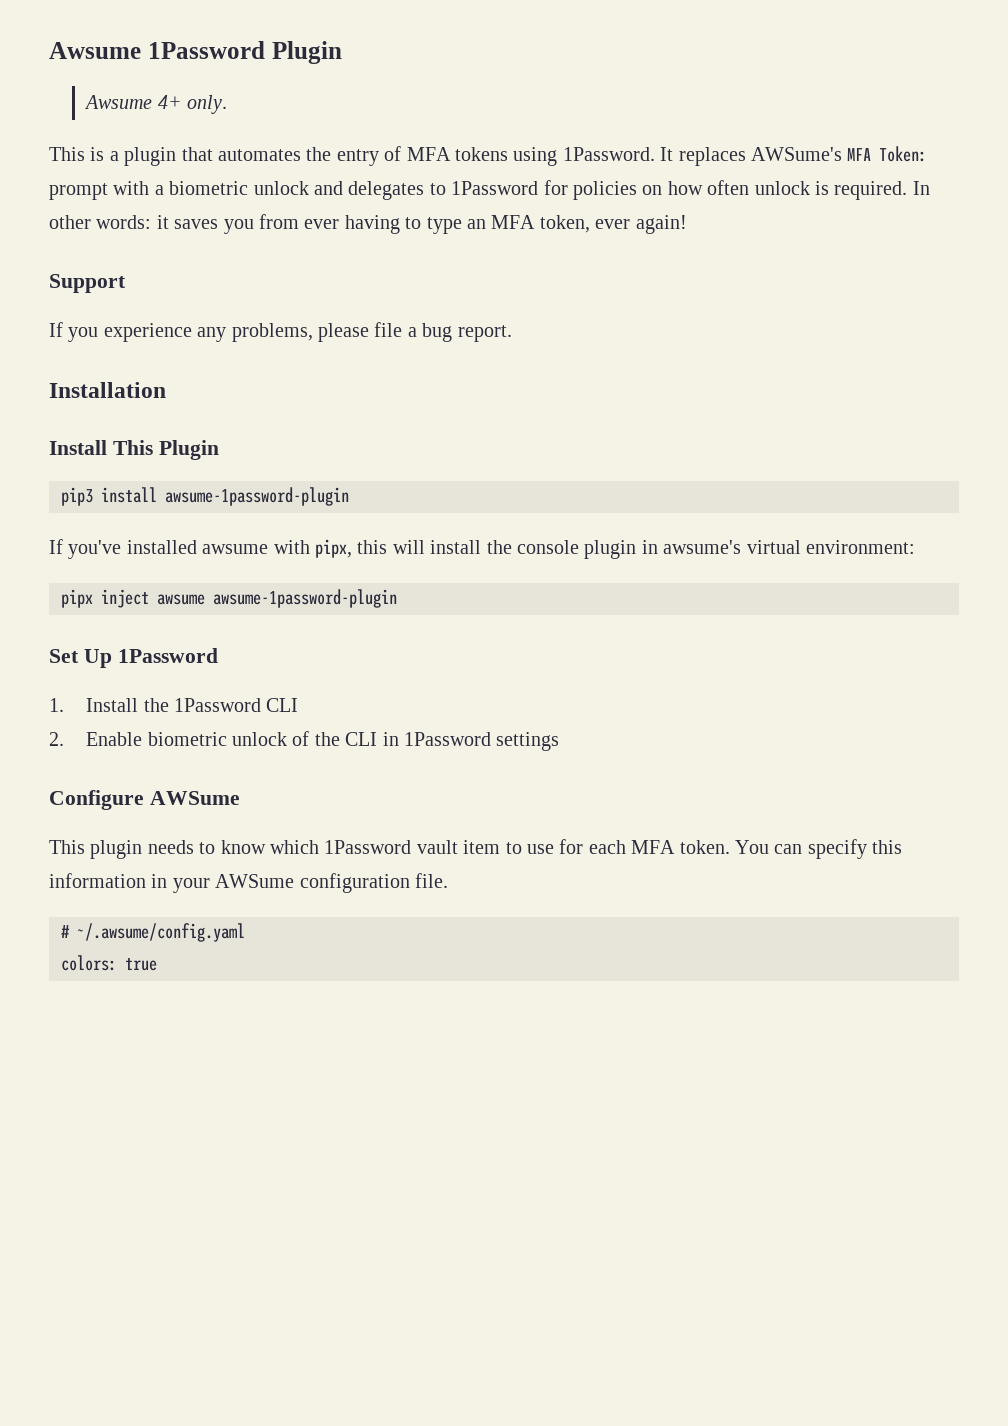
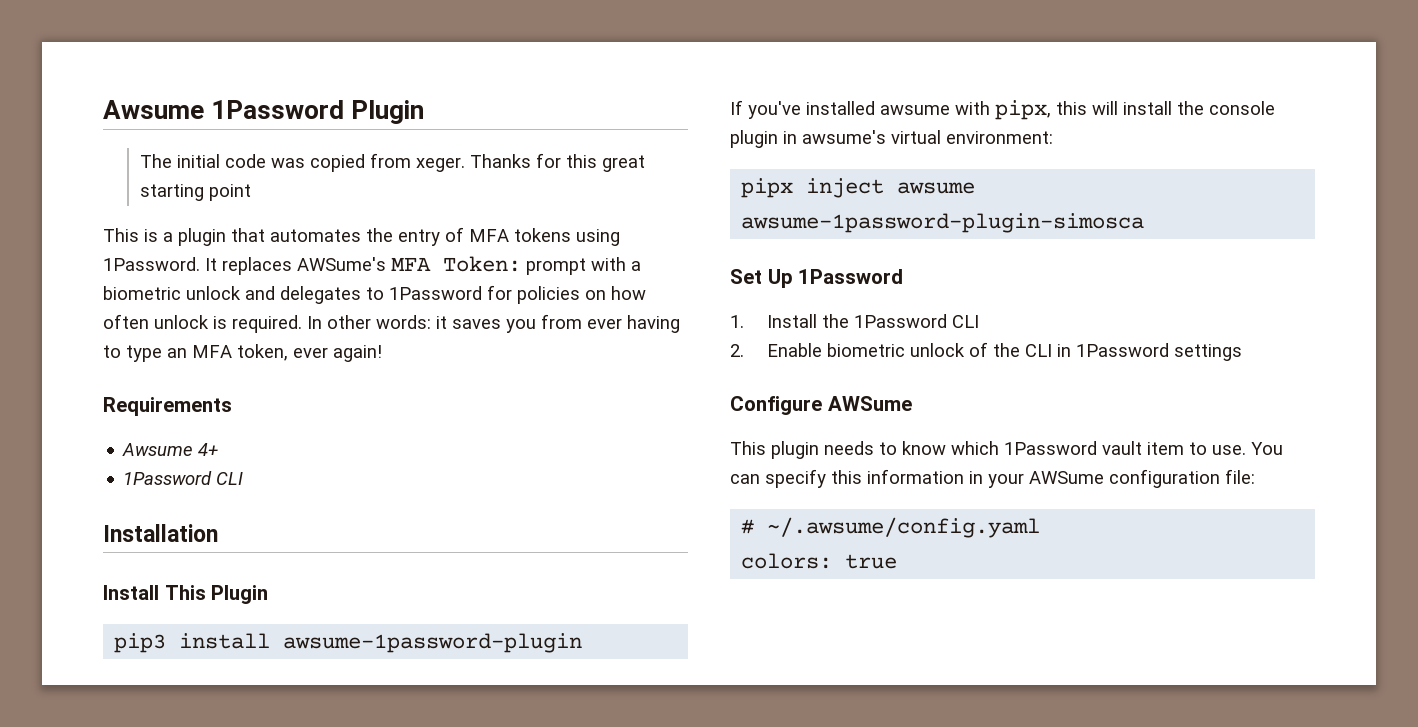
[84,95,228,114] Awsume 4+ only. -> [139,153,645,172] [139,184,251,201] The initial code was copied from xeger. Thanks for this great starting point
[49,274,126,293] [49,322,512,342] Support // If you experience any problems, please file a bug report. -> [103,397,232,416] [122,443,219,456] [123,471,244,485] Requirements // Awsume 4+ // 1Password CLI
[213,589,397,608] awsume-1password-plugin -> [741,213,1145,233] awsume-1password-plugin-simosca
[526,839,730,854] use for each MFA token. -> [1212,445,1246,455] use.
[415,873,448,888] file. -> [1225,469,1255,484] file:

